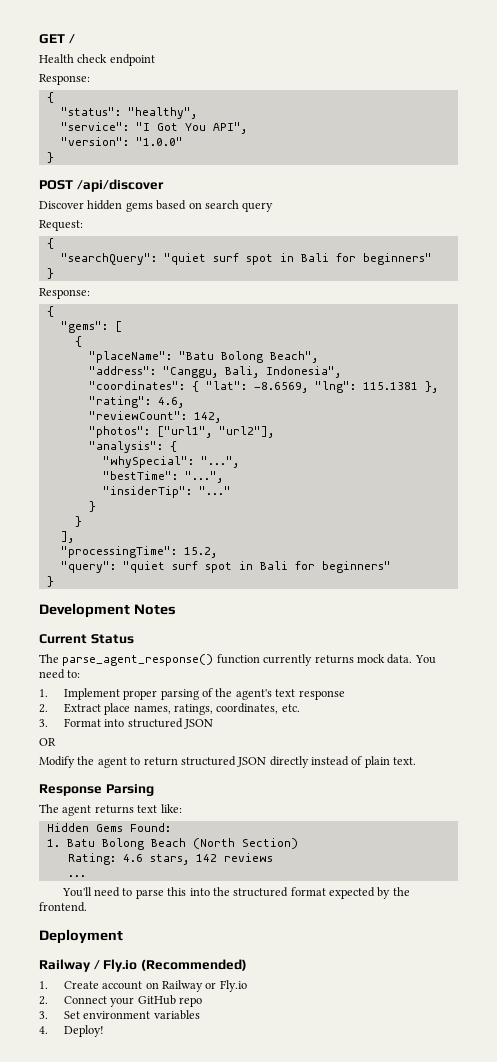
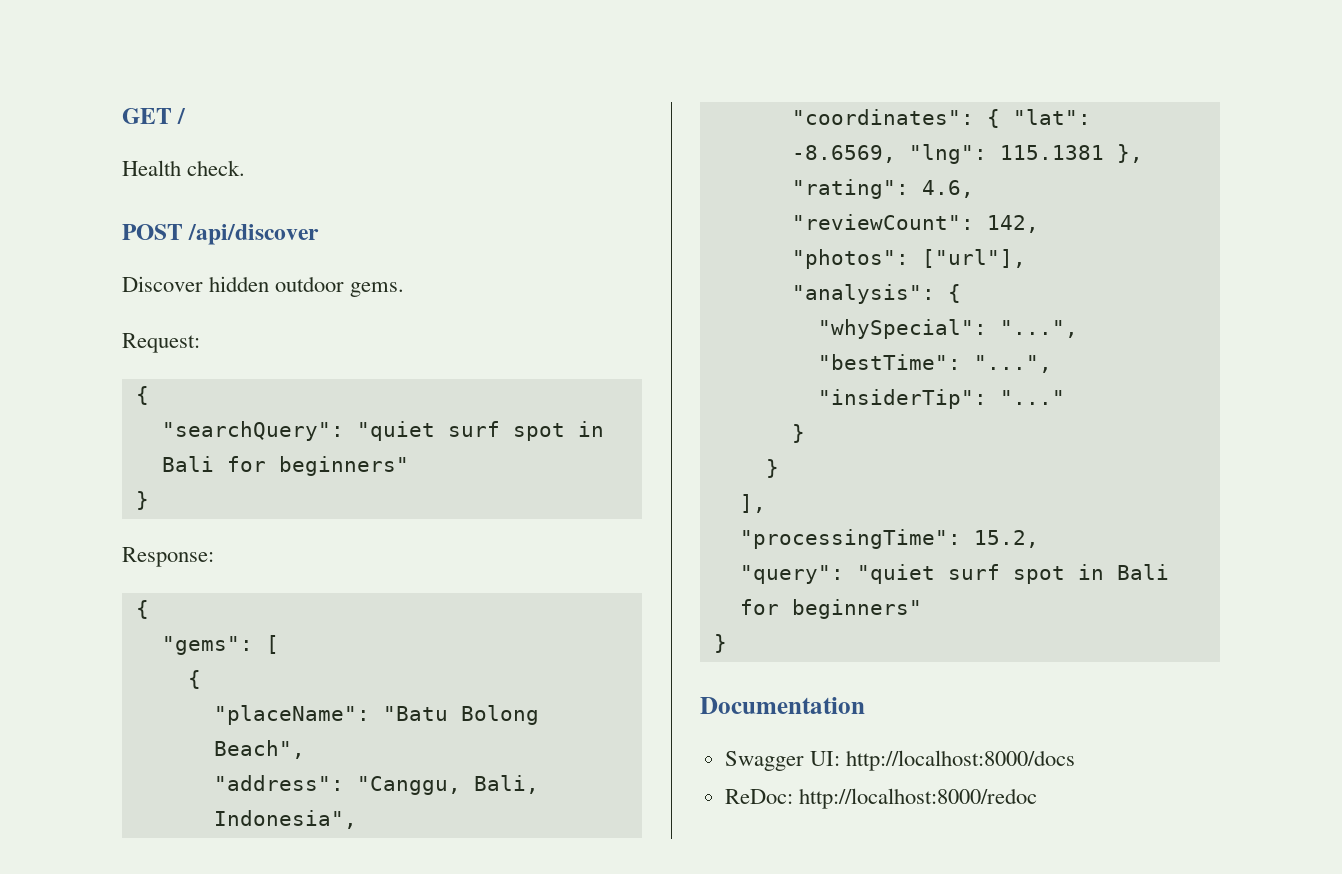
[77,54,155,66] [39,74,90,85] [46,92,54,103] [60,107,197,119] [60,122,247,134] [60,137,183,146] [46,152,54,163] check endpoint // Response: // { // "status": "healthy", // "service": "I Got You API", // "version": "1.0.0" // } -> [187,160,246,176] check.
[125,200,274,212] gems based on search query -> [275,276,405,297] outdoor gems.
[156,426,274,438] ["url1", "url2"], -> [921,249,1026,268] ["url"],
[39,603,176,618] [39,634,134,644] [39,654,436,666] [39,669,81,679] [39,688,345,700] [39,703,300,715] [39,718,214,729] [39,738,56,746] [39,756,417,768] [39,784,154,796] [39,804,182,816] [46,823,171,832] [46,838,298,850] [67,853,273,865] [67,875,86,877] [61,887,410,899] [39,902,87,912] [39,929,123,944] [39,959,247,972] [39,980,247,992] [39,995,203,1007] [39,1010,200,1020] [39,1025,104,1037] Development Notes // Current Status // The parse_agent_response() function currently returns mock data. You need to: // 1. Implement proper parsing of the agent's text response // 2. Extract place names, ratings, coordinates, etc. // 3. Format into structured JSON // OR // Modify the agent to return structured JSON directly instead of plain text. // Response Parsing // The agent returns text like: // Hidden Gems Found: // 1. Batu Bolong Beach (North Section) // Rating: 4.6 stars, 142 reviews // ... // You'll need to parse this into the structured format expected by the frontend. // Deployment // Railway / Fly.io (Recommended) // 1. Create account on Railway or Fly.io // 2. Connect your GitHub repo // 3. Set environment variables // 4. Deploy! -> [700,697,865,714] [724,750,1075,771] [724,788,1037,809] Documentation // Swagger UI: http://localhost:8000/docs // ReDoc: http://localhost:8000/redoc

